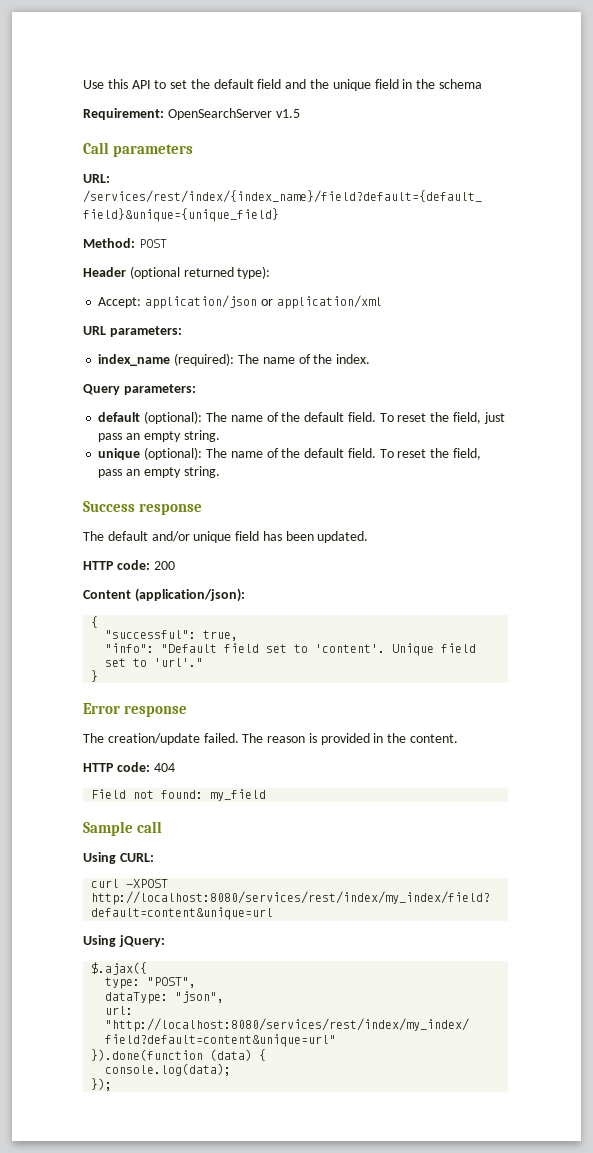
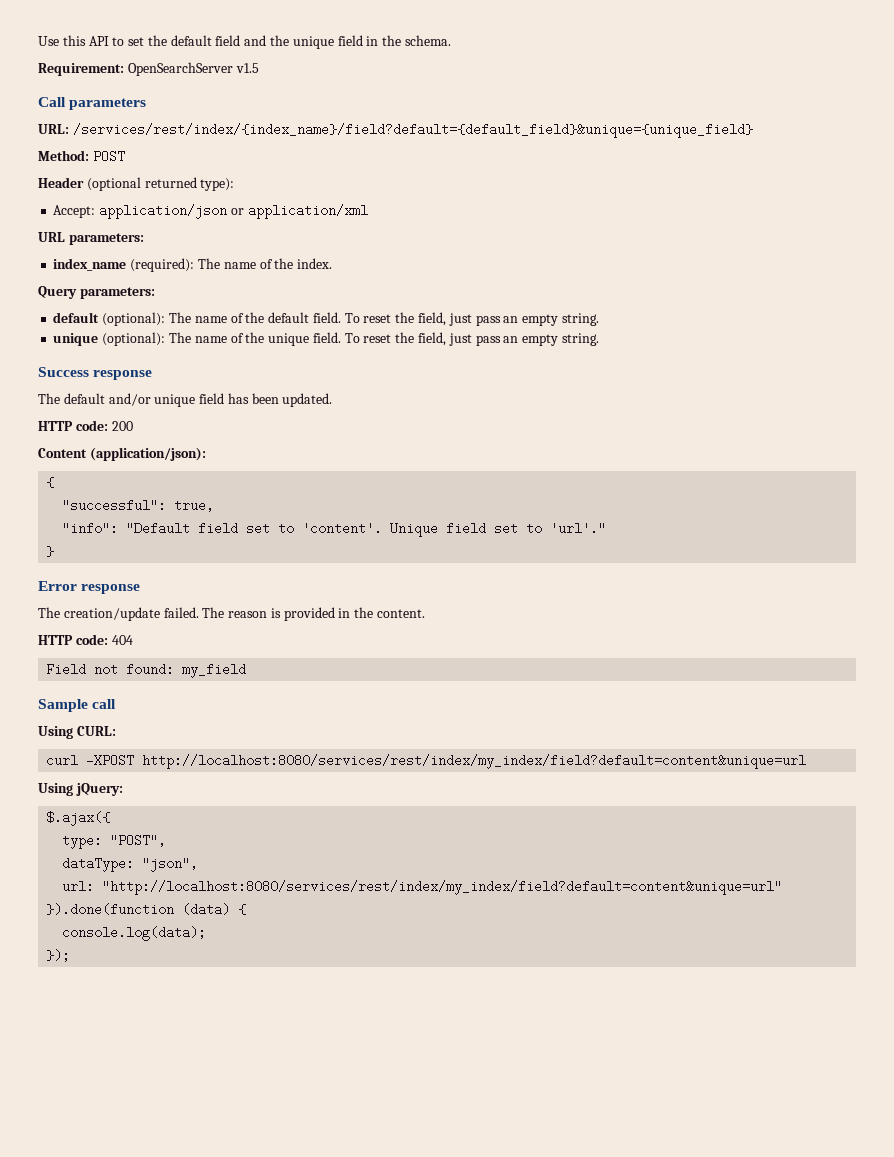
[438,79,482,89] schema -> [404,35,451,46] schema.
[304,448,481,460] default field. To reset the field, -> [268,332,472,346] unique field. To reset the field, just

